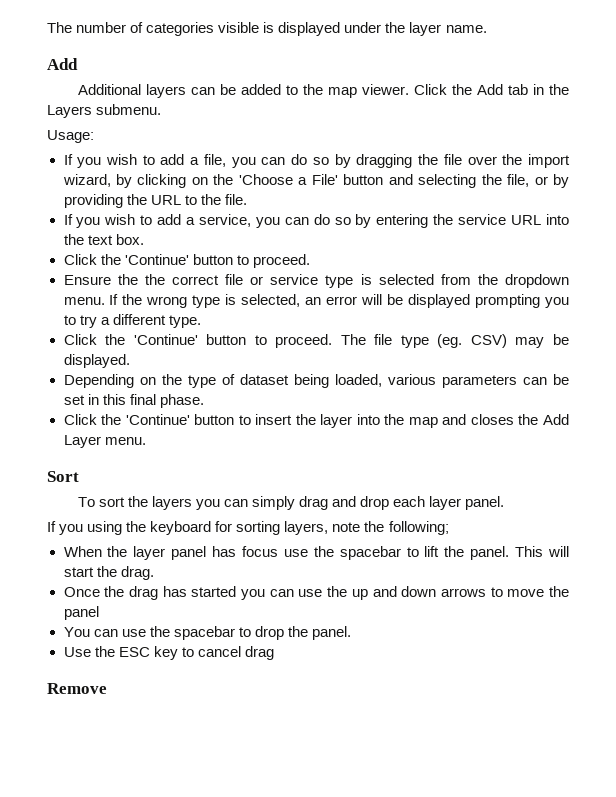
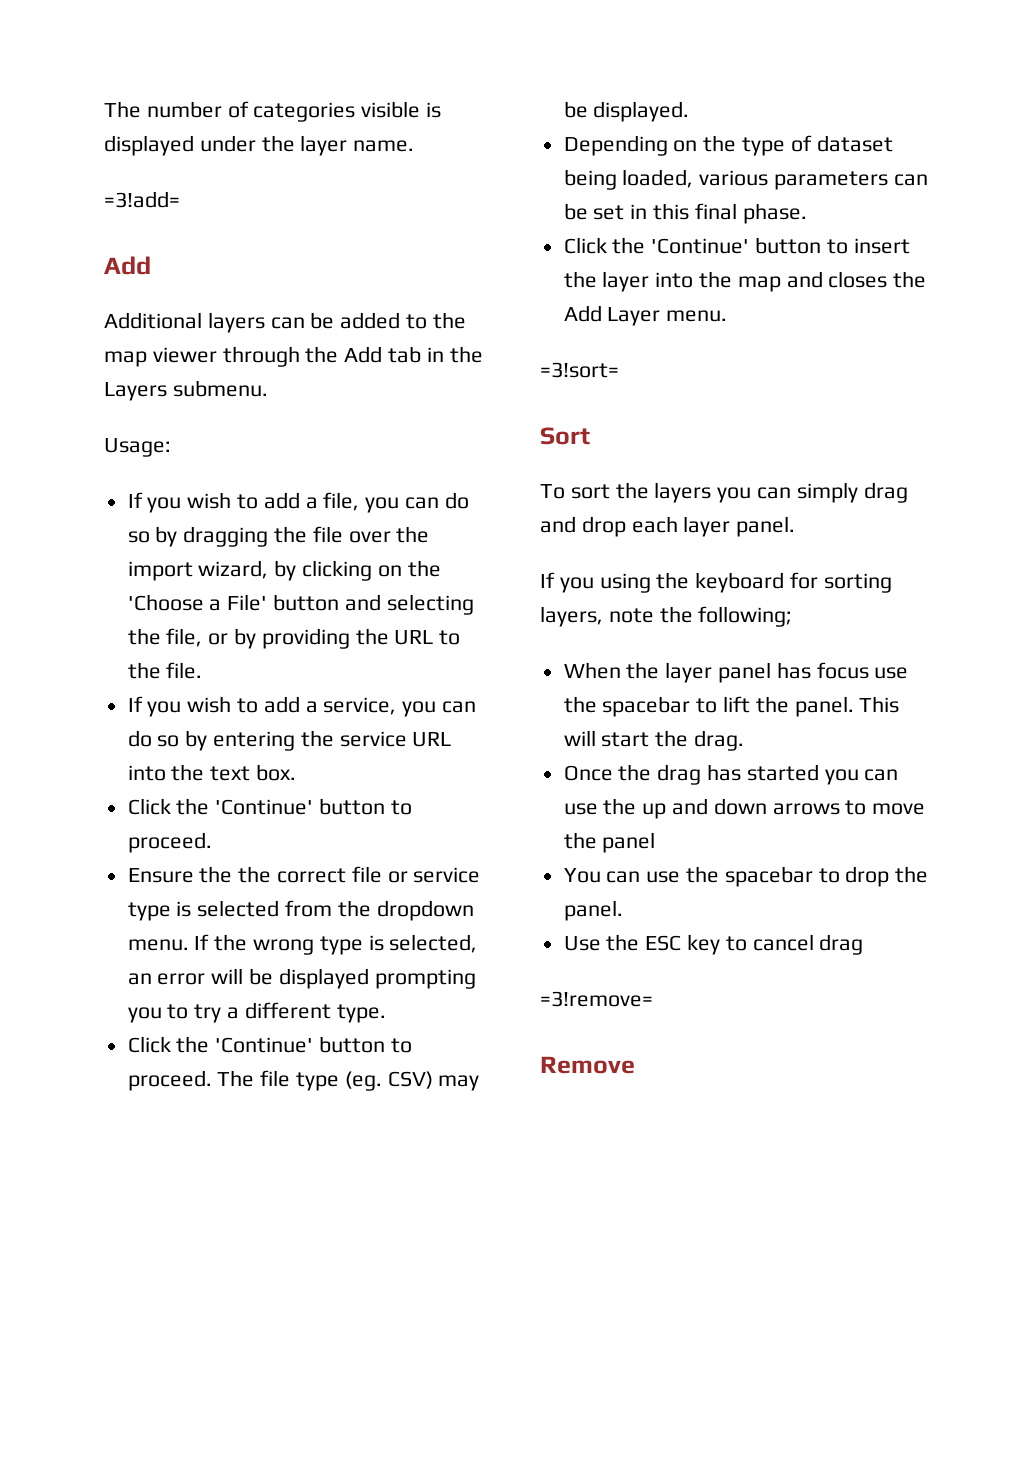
(487, 29) none -> [104,191,180,208] // =3!add=
[361,84,447,95] viewer. Click -> [152,346,300,367] viewer through
(146, 441) none -> [540,362,619,378] // =3!sort=
(274, 653) none -> [540,991,653,1007] // =3!remove=

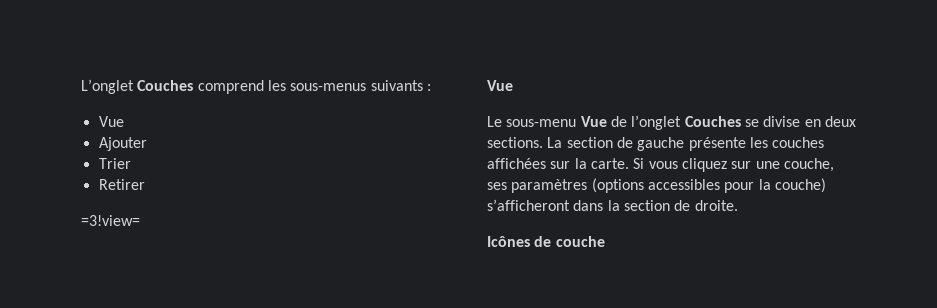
[104,101,442,122] [104,135,415,156] [104,191,180,208] [104,256,151,275] [104,312,466,333] [104,346,483,367] [104,380,268,401] [104,438,171,457] [127,492,469,513] [127,526,430,547] [127,560,441,581] [127,594,474,615] [127,628,461,649] [127,662,203,679] [127,696,477,717] [127,730,452,751] [127,764,297,781] [127,798,412,815] [127,832,212,853] [127,866,481,883] [127,900,474,921] [127,934,478,955] [127,968,476,989] [127,1002,386,1023] [127,1036,412,1053] [127,1070,480,1091] [563,101,690,122] [563,135,893,156] [563,169,928,190] [563,203,807,224] [563,237,910,254] [563,271,927,292] [563,305,728,326] [540,362,619,378] [540,427,590,445] [540,482,908,503] [540,516,796,537] [540,572,892,593] [540,606,793,627] [563,662,909,683] [563,696,900,717] [563,730,745,751] [563,764,899,785] [563,798,926,819] [563,832,656,853] [563,866,929,887] [563,900,623,921] [563,934,864,955] [540,991,653,1007] [540,1056,635,1074] The number of categories visible is displayed under the layer name. // =3!add= // Add // Additional layers can be added to the map viewer through the Add tab in the Layers submenu. // Usage: // If you wish to add a file, you can do so by dragging the file over the import wizard, by clicking on the 'Choose a File' button and selecting the file, or by providing the URL to the file. // If you wish to add a service, you can do so by entering the service URL into the text box. // Click the 'Continue' button to proceed. // Ensure the the correct file or service type is selected from the dropdown menu. If the wrong type is selected, an error will be displayed prompting you to try a different type. // Click the 'Continue' button to proceed. The file type (eg. CSV) may be displayed. // Depending on the type of dataset being loaded, various parameters can be set in this final phase. // Click the 'Continue' button to insert the layer into the map and closes the Add Layer menu. // =3!sort= // Sort // To sort the layers you can simply drag and drop each layer panel. // If you using the keyboard for sorting layers, note the following; // When the layer panel has focus use the spacebar to lift the panel. This will start the drag. // Once the drag has started you can use the up and down arrows to move the panel // You can use the spacebar to drop the panel. // Use the ESC key to cancel drag // =3!remove= // Remove -> [81,79,431,94] [98,116,124,127] [98,137,147,151] [98,158,131,169] [98,179,145,190] [81,215,140,226] [487,80,513,91] [487,115,856,130] [487,137,825,151] [487,158,834,172] [487,178,826,193] [487,199,738,211] [487,236,605,247] L’onglet Couches comprend les sous-menus suivants : // Vue // Ajouter // Trier // Retirer // =3!view= // Vue // Le sous-menu Vue de l’onglet Couches se divise en deux sections. La section de gauche présente les couches affichées sur la carte. Si vous cliquez sur une couche, ses paramètres (options accessibles pour la couche) s’afficheront dans la section de droite. // Icônes de couche

